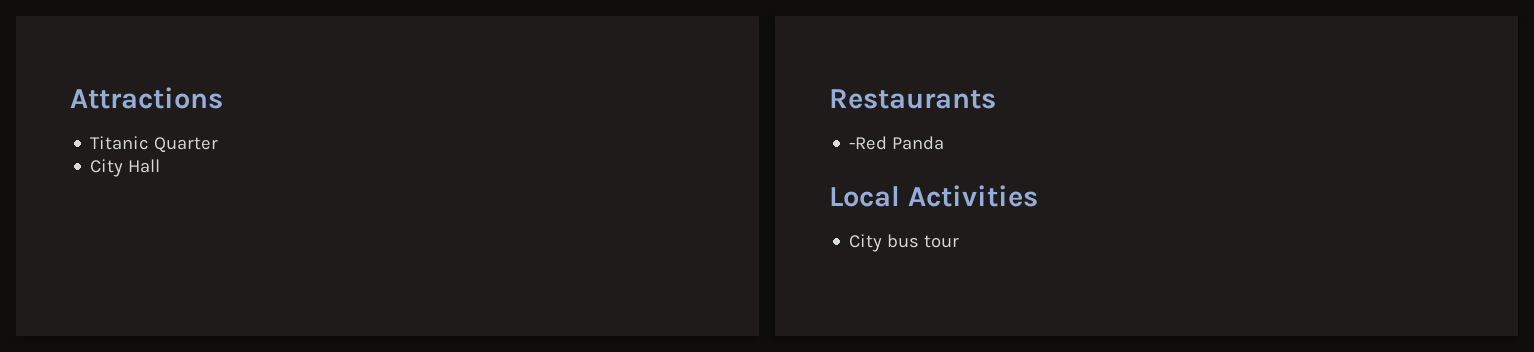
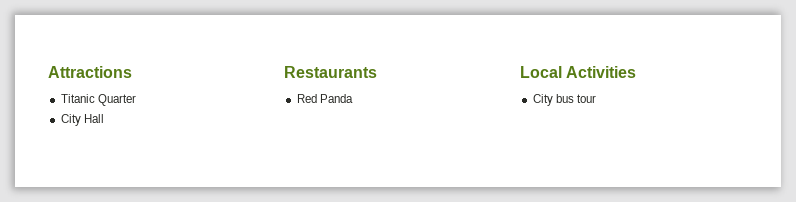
[849,136,888,150] -Red -> [296,94,317,103] Red

